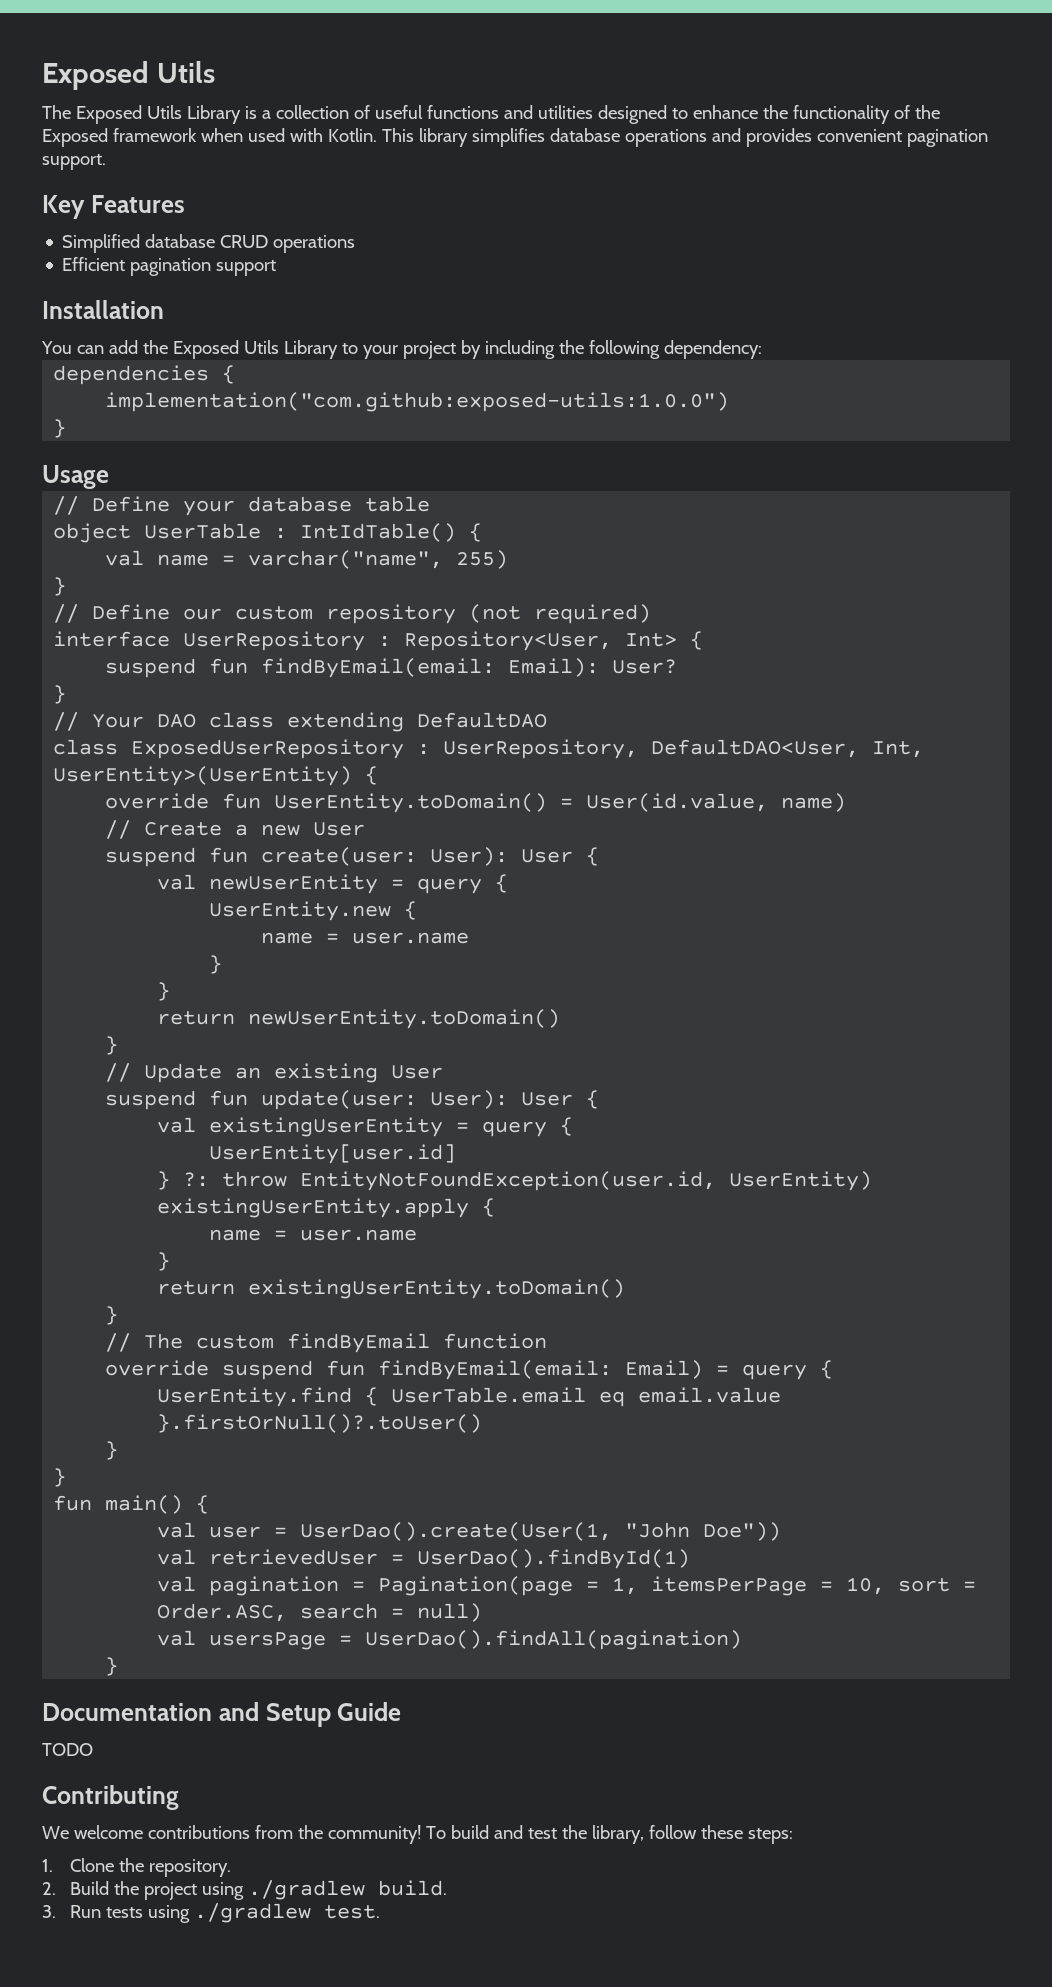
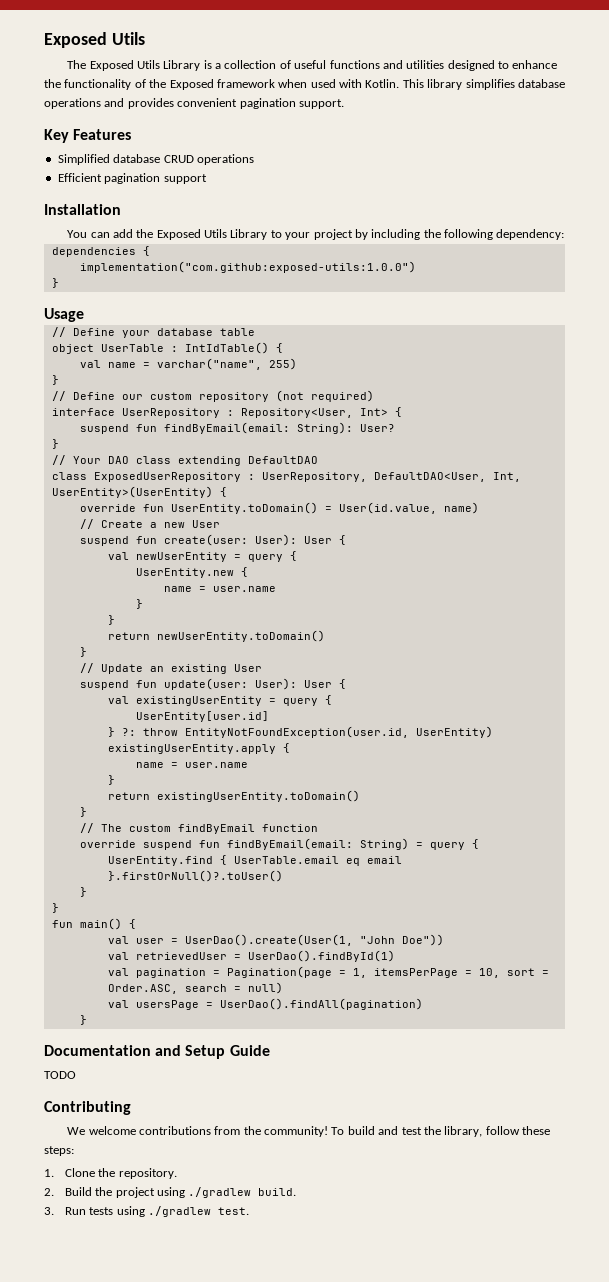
[508,658,600,677] Email): -> [296,422,353,434] String):
[625,1360,704,1379] Email) -> [359,838,409,850] String)
[638,1387,782,1403] email.value -> [366,856,402,864] email

